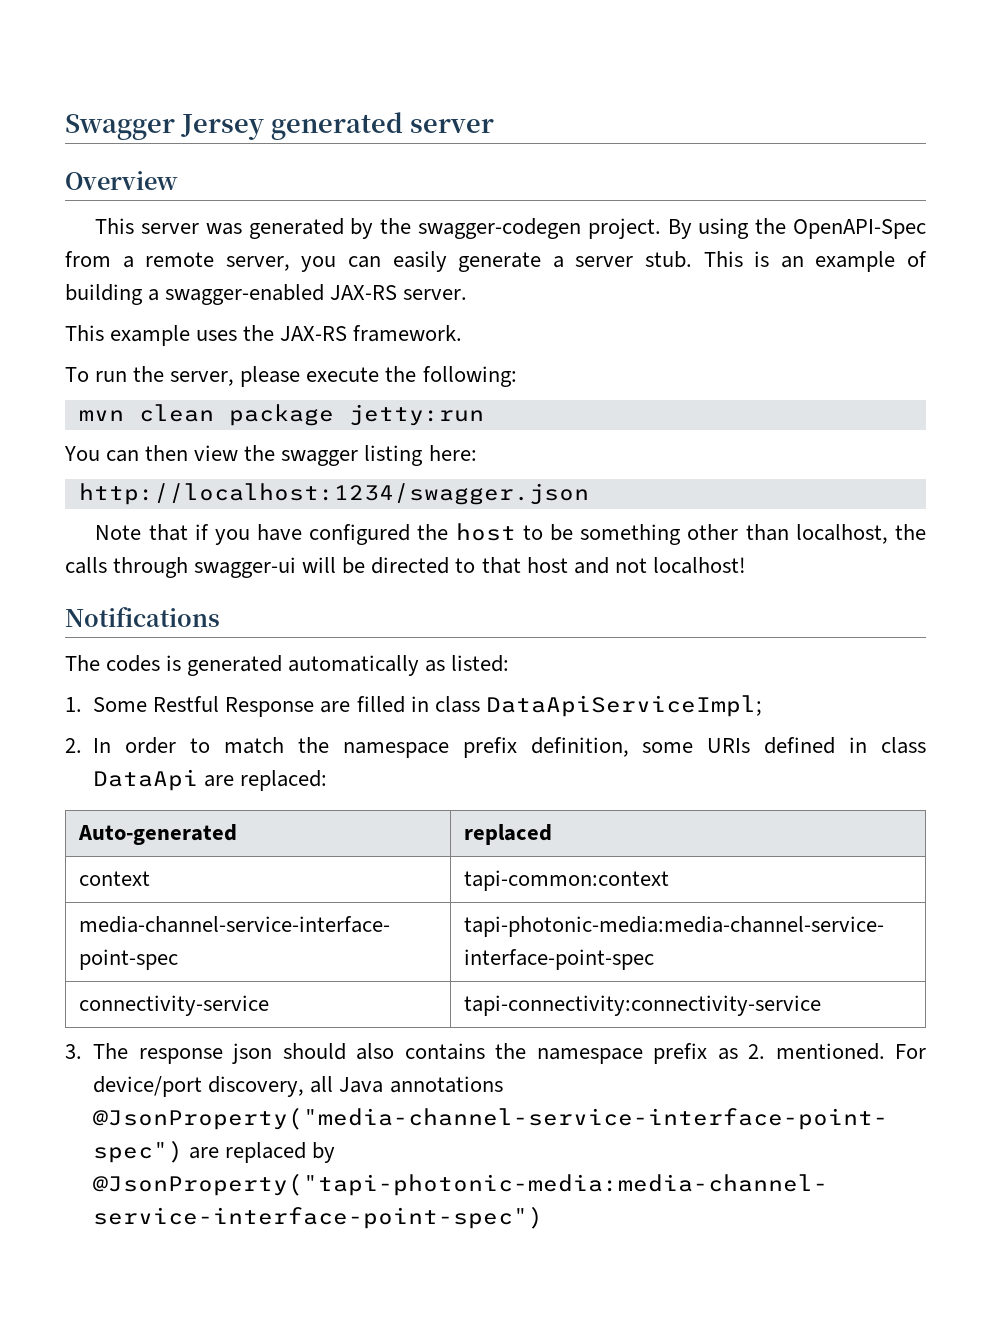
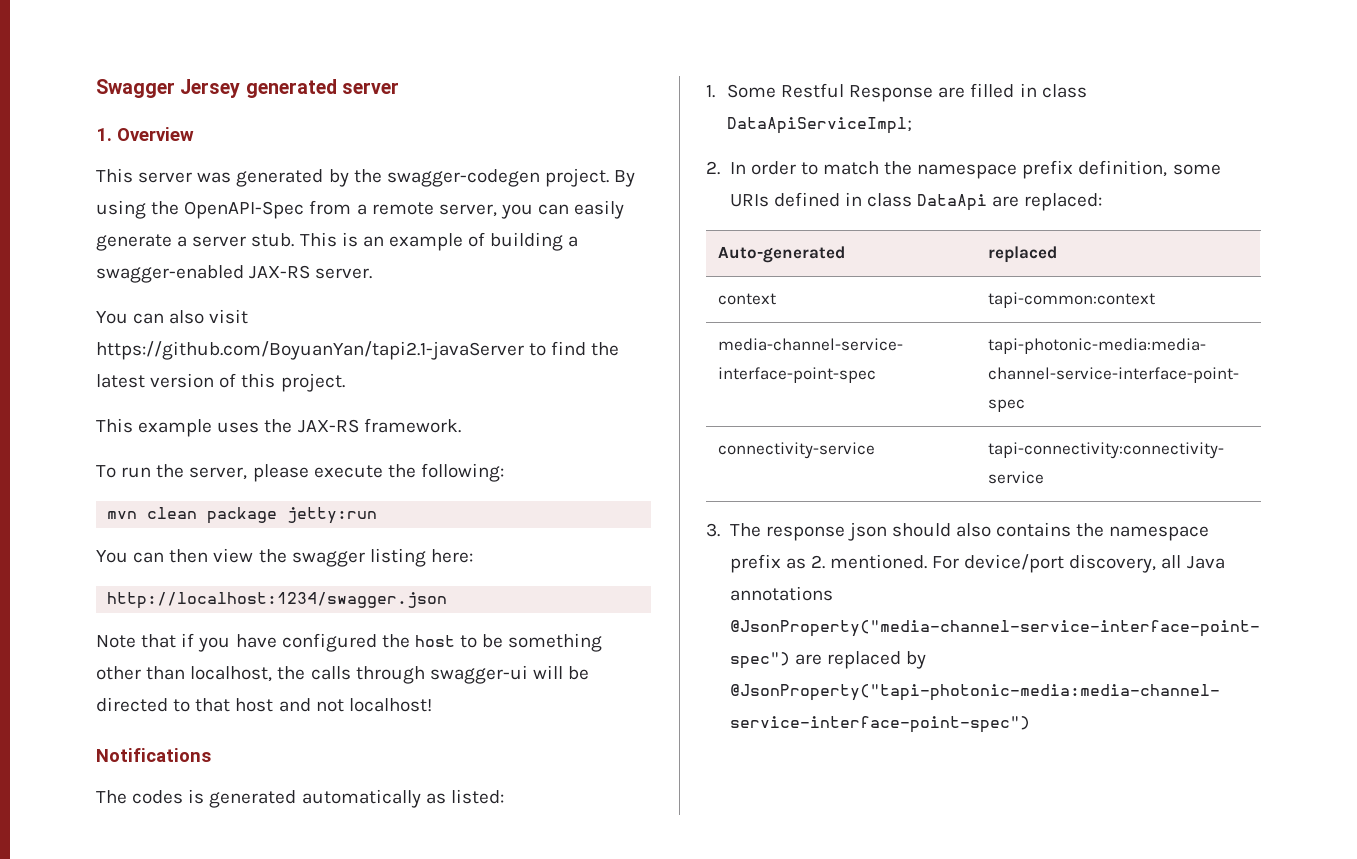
(494, 126) none -> [96,128,112,141] 1.
(468, 294) none -> [96,309,249,324] [96,341,620,360] [96,373,345,392] // You can also visit https://github.com/BoyuanYan/tapi2.1-javaServer to find the latest version of this project.

